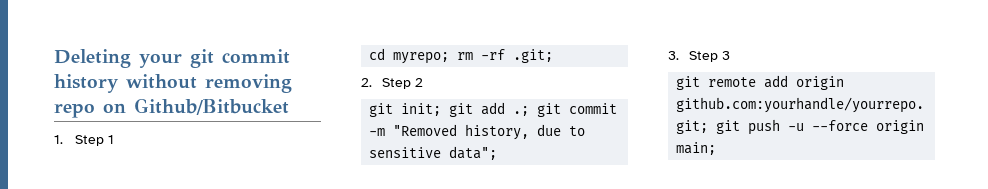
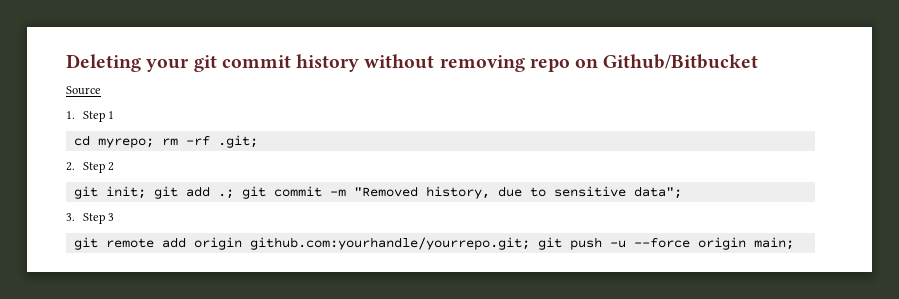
(289, 106) none -> [66,86,101,95] // Source

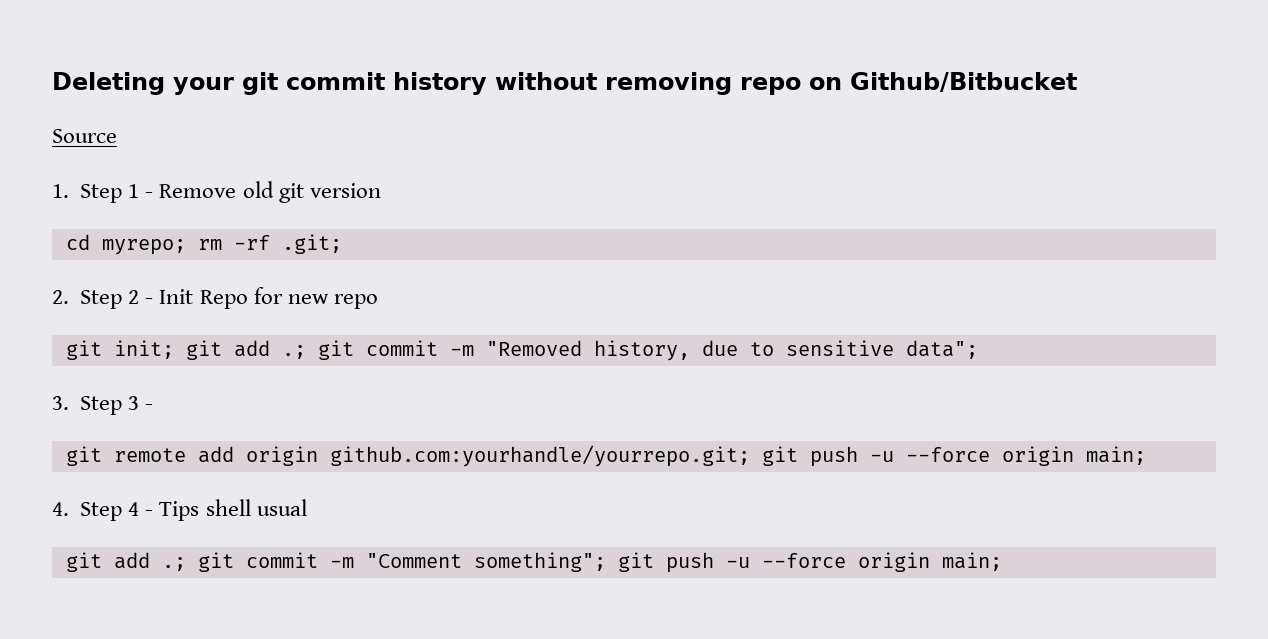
(115, 115) none -> [145,181,381,203] - Remove old git version
(115, 166) none -> [145,287,378,309] - Init Repo for new repo
(115, 217) none -> [145,404,154,410] -
(794, 243) none -> [52,499,307,521] [65,552,1002,573] // 4. Step 4 - Tips shell usual // git add .; git commit -m "Comment something"; git push -u --force origin main;

